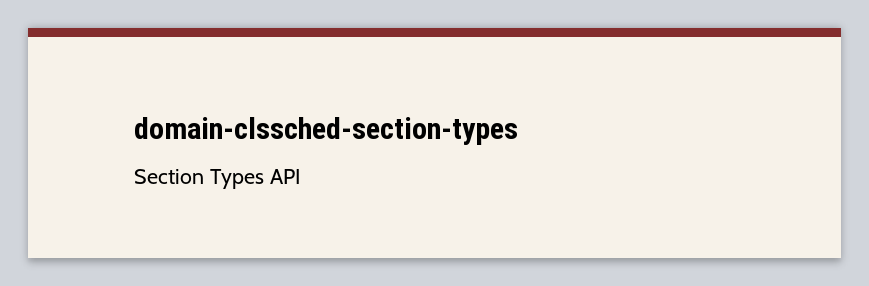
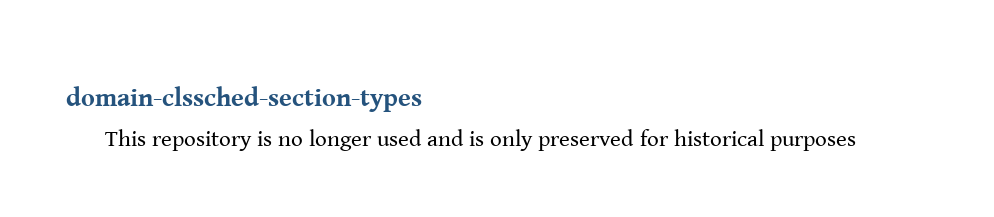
[134,169,300,189] Section Types API -> [104,129,856,151] This repository is no longer used and is only preserved for historical purposes

